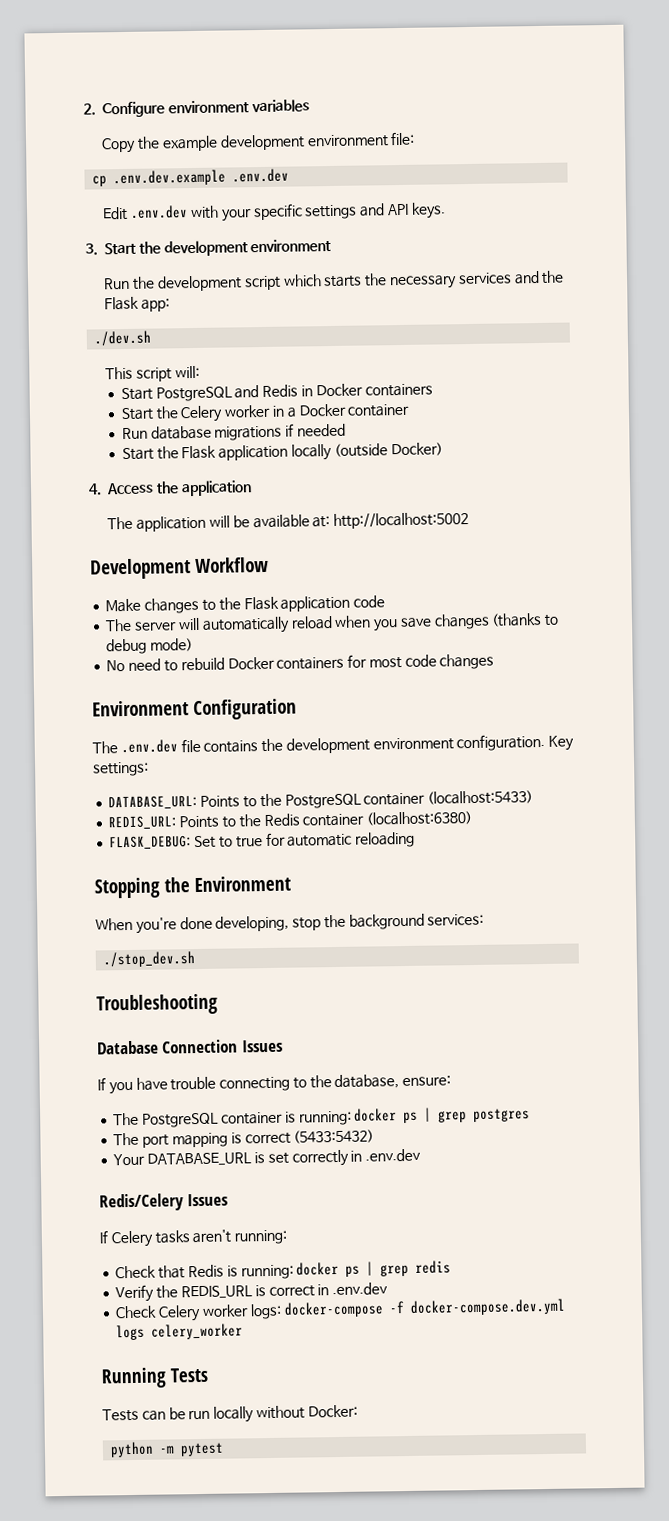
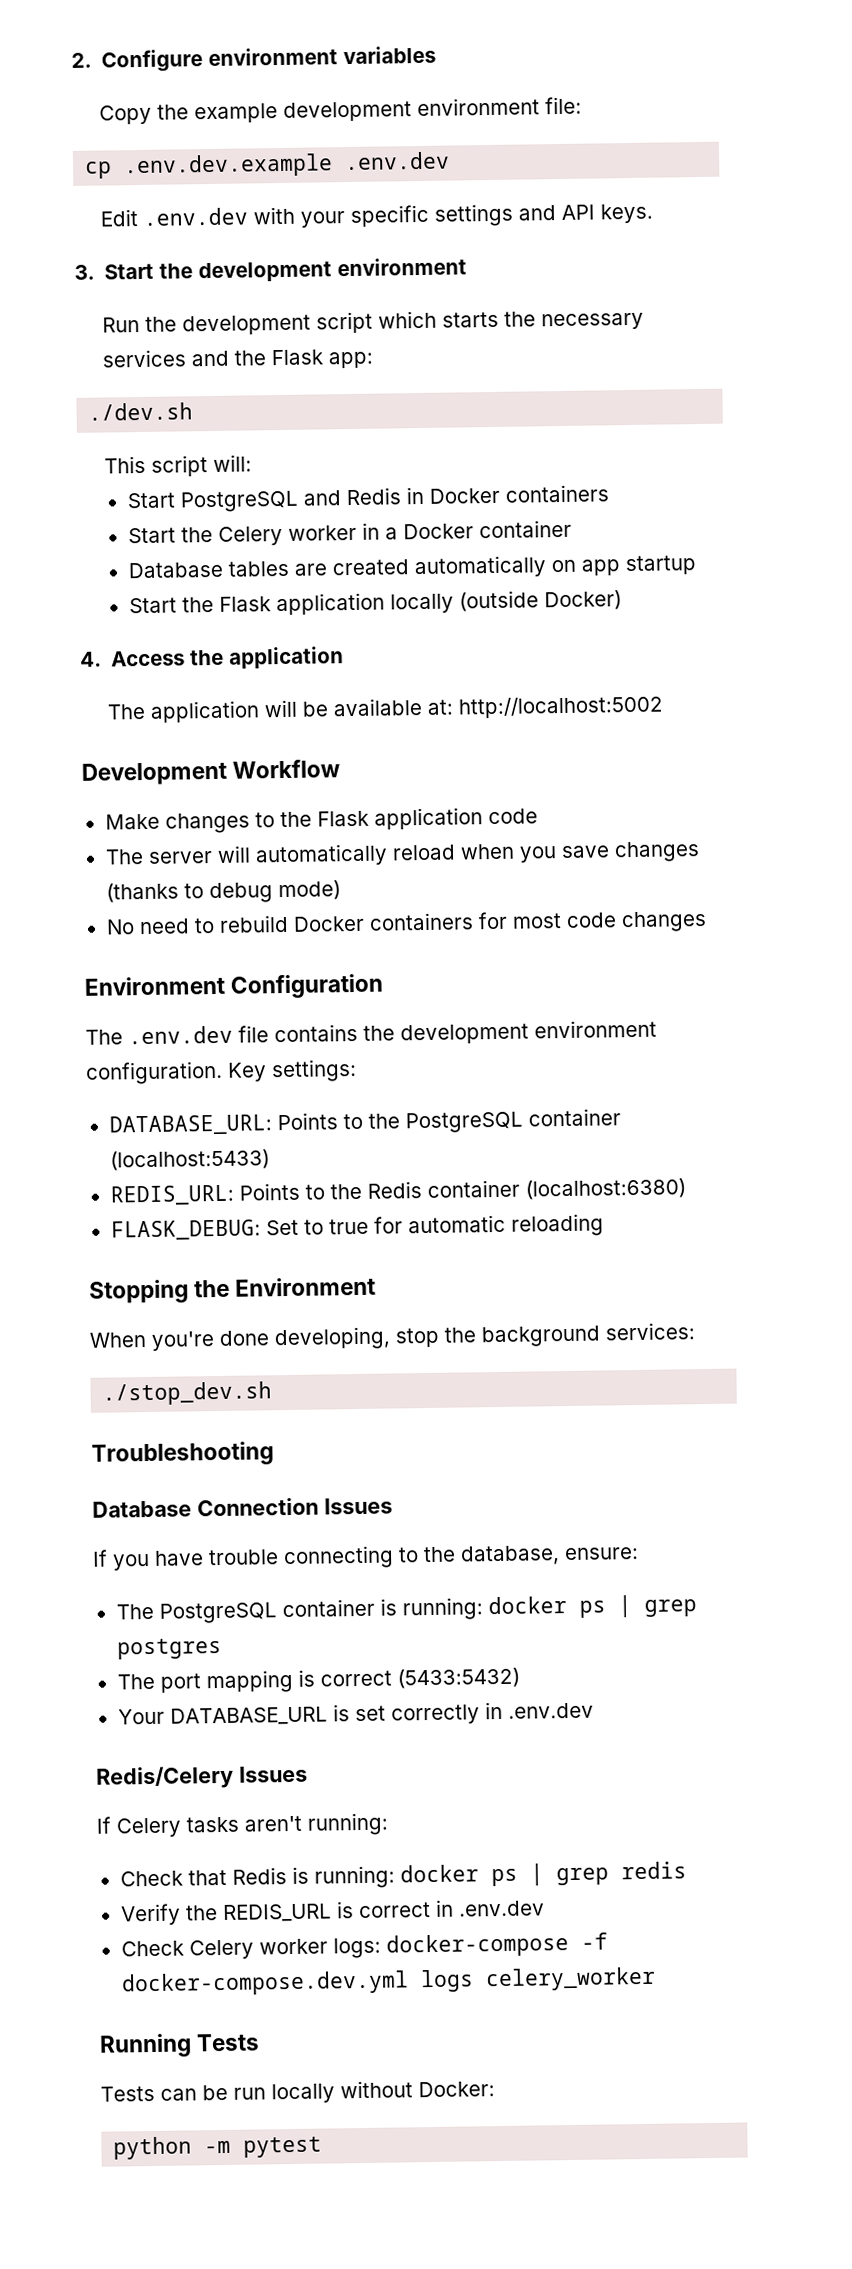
[121,423,346,441] Run database migrations if needed -> [127,555,697,579] Database tables are created automatically on app startup

